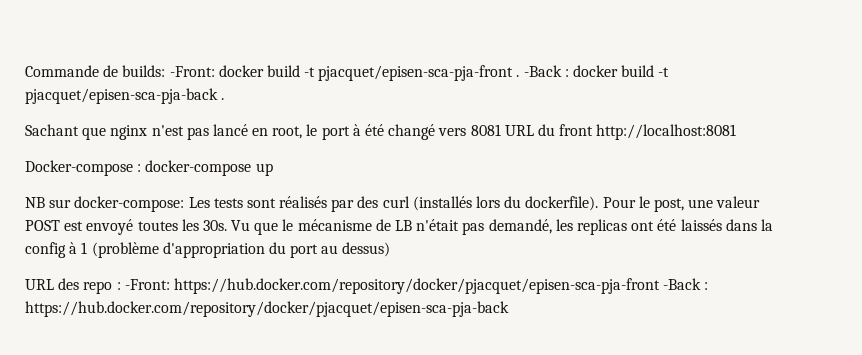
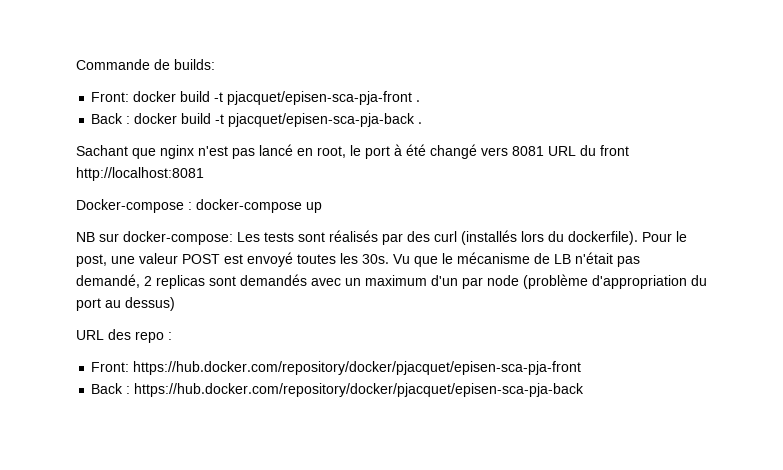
[169,66,215,77] -Front: -> [91,92,130,102] // Front:
[523,65,562,77] -Back -> [91,113,124,124] // Back
[555,219,773,235] [25,242,88,258] les replicas ont été laissés dans la config à 1 -> [144,274,519,289] 2 replicas sont demandés avec un maximum d'un par node
[124,279,170,290] -Front: -> [91,362,130,372] // Front:
[663,278,702,290] -Back -> [91,383,124,394] // Back

